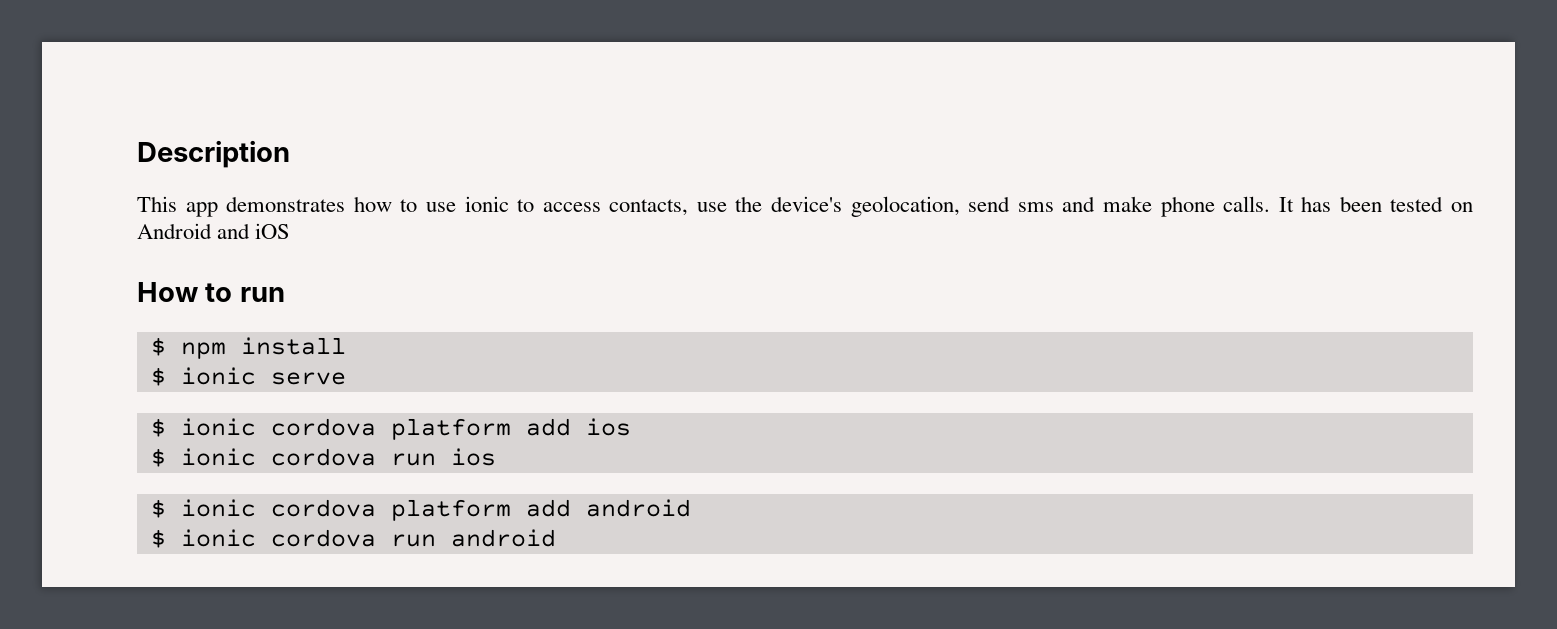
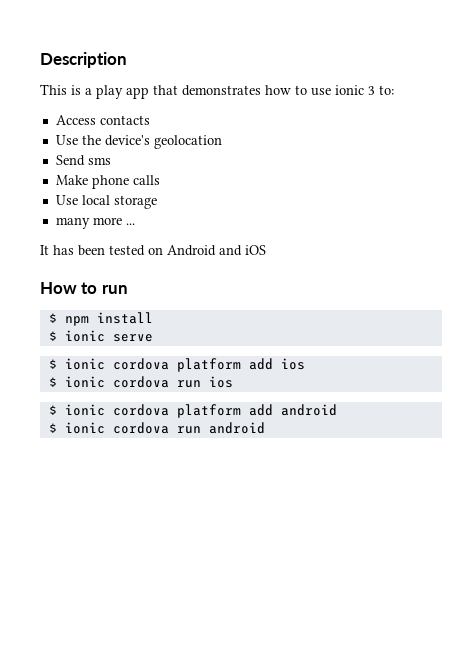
[185,202,218,217] app -> [71,85,178,99] is a play app that
[517,196,1271,217] to access contacts, use the device's geolocation, send sms and make phone calls. -> [368,85,394,95] [55,115,150,125] [55,135,222,149] [55,155,111,166] [55,175,160,189] [55,195,157,209] [55,217,135,229] 3 to: // Access contacts // Use the device's geolocation // Send sms // Make phone calls // Use local storage // many more ... //

